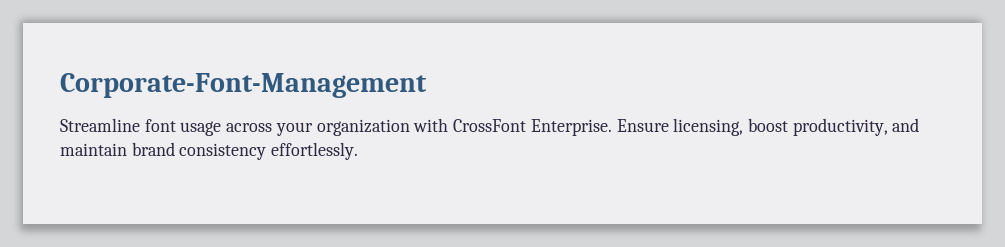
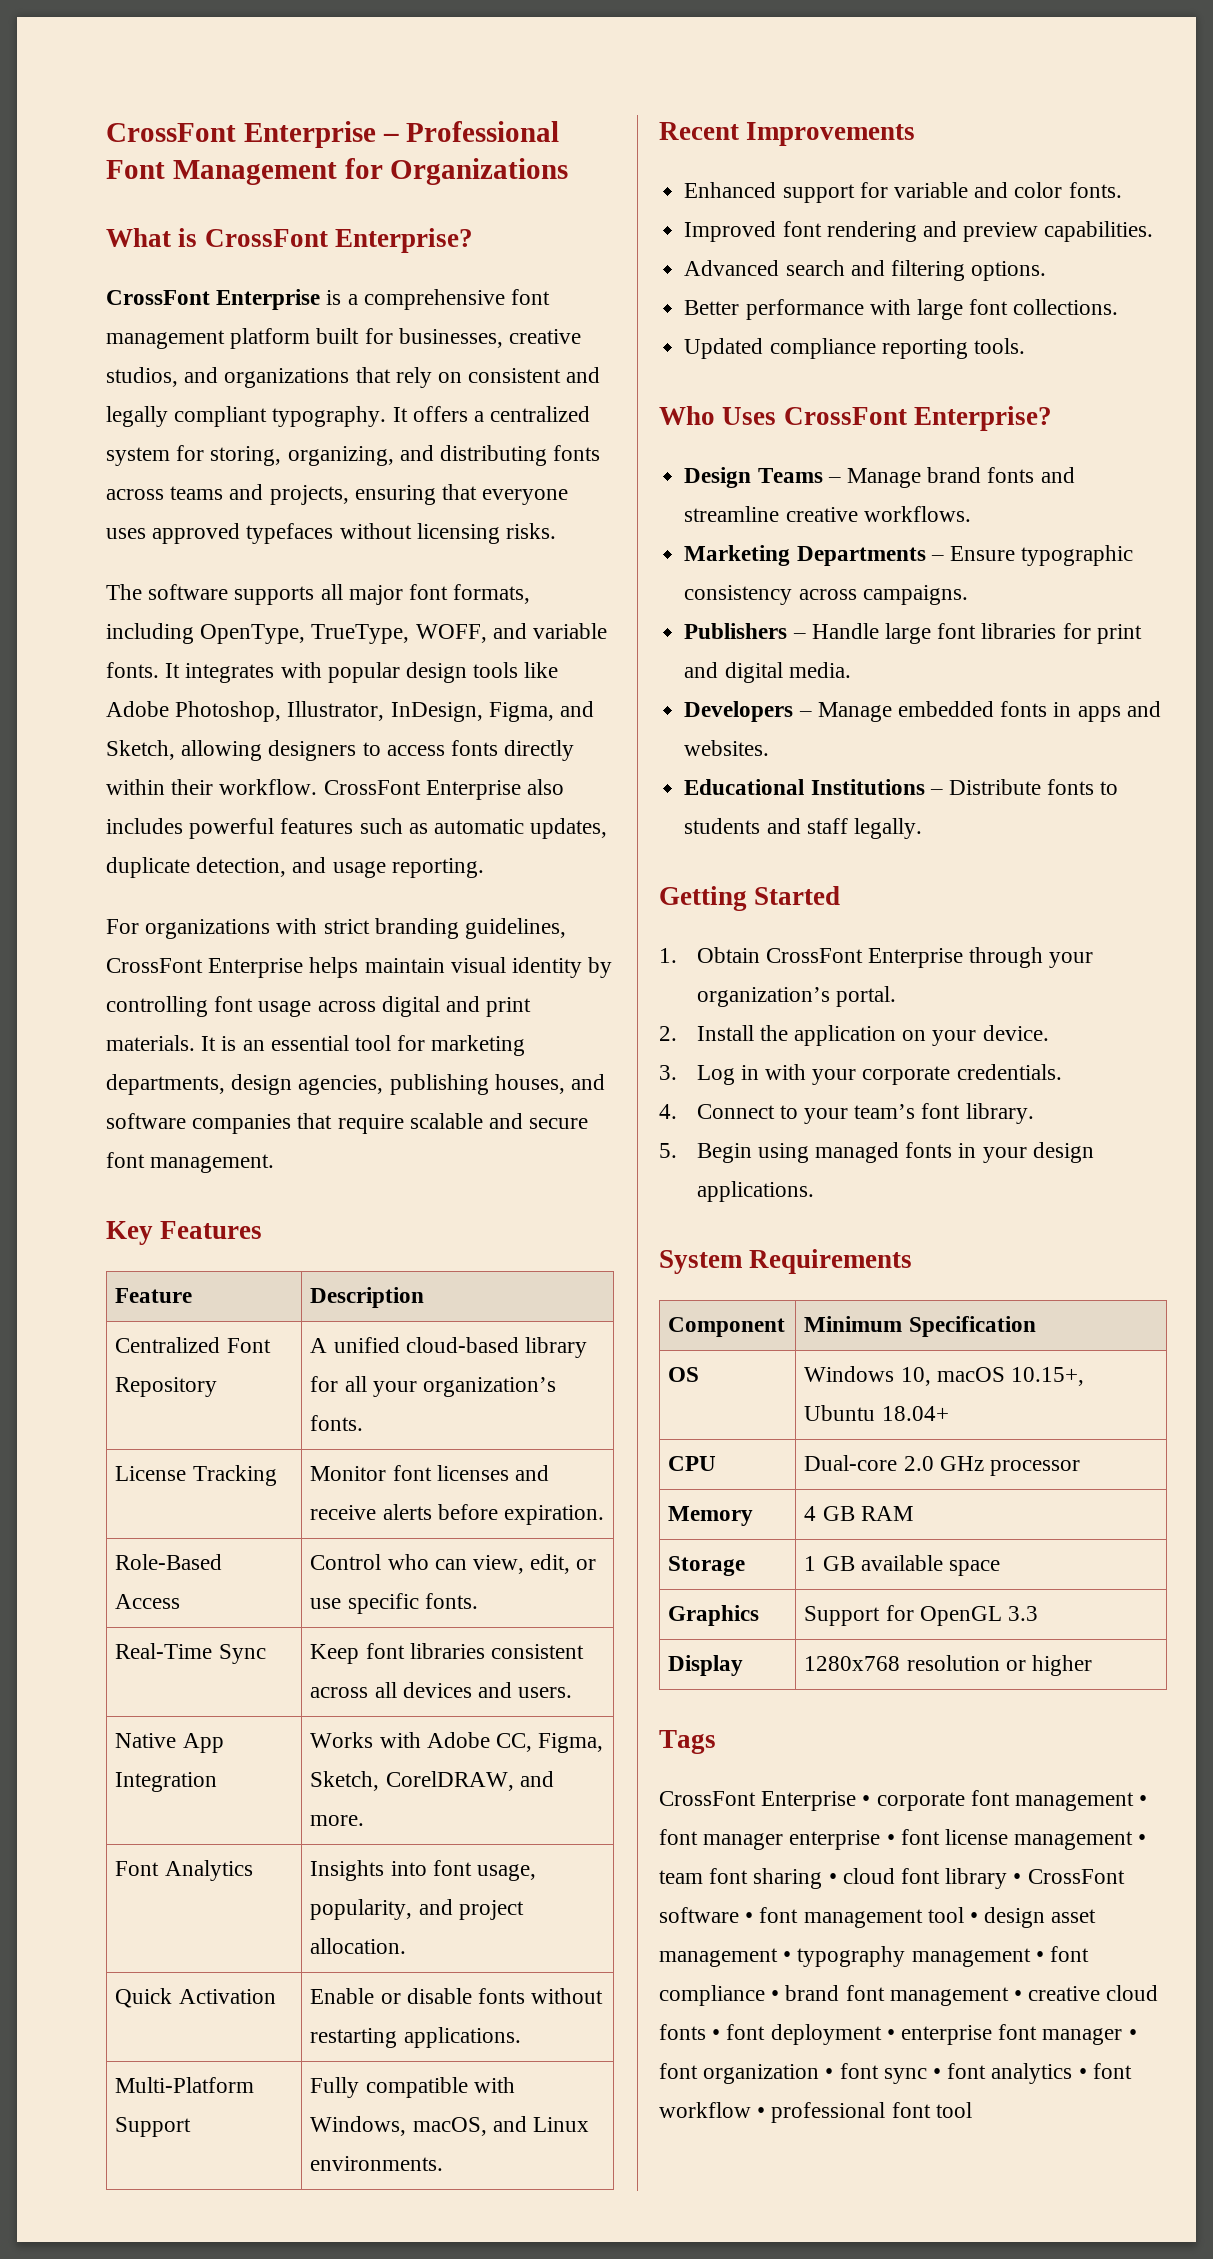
[60,73,427,98] [60,118,920,136] [60,142,359,160] Corporate-Font-Management // Streamline font usage across your organization with CrossFont Enterprise. Ensure licensing, boost productivity, and maintain brand consistency effortlessly. -> [106,121,560,148] [106,158,569,185] [106,228,473,253] [106,289,551,310] [106,328,582,349] [106,367,601,388] [106,406,591,427] [106,445,601,466] [106,484,569,505] [106,523,557,544] [106,584,531,605] [106,623,608,644] [106,662,559,683] [106,701,595,722] [106,740,575,761] [106,779,565,800] [106,818,608,839] [106,857,484,878] [106,918,567,939] [106,957,613,978] [106,996,532,1017] [106,1035,526,1056] [106,1074,606,1095] [106,1113,589,1134] [106,1152,275,1173] [106,1221,263,1245] [115,1288,193,1303] [310,1287,425,1308] [115,1337,271,1353] [115,1377,218,1397] [310,1337,588,1358] [310,1376,557,1397] [310,1415,364,1431] [115,1465,277,1486] [310,1465,550,1481] [310,1504,605,1525] [115,1554,223,1570] [115,1594,181,1609] [310,1554,597,1574] [310,1593,478,1614] [115,1643,266,1664] [310,1643,585,1664] [310,1682,573,1698] [115,1733,224,1753] [115,1772,218,1792] [310,1732,604,1753] [310,1771,554,1791] [310,1815,365,1826] [115,1860,253,1881] [310,1860,537,1881] [310,1899,524,1920] [310,1938,407,1954] [115,1988,276,2008] [310,1988,604,2004] [310,2027,521,2048] [115,2077,255,2093] [115,2117,192,2137] [310,2077,515,2098] [310,2116,590,2136] [310,2156,444,2171] [659,122,916,146] [684,182,1122,203] [684,221,1154,242] [684,260,1047,281] [684,299,1119,320] [684,338,1025,359] [659,406,1052,431] [684,467,1075,488] [684,506,971,522] [684,545,1134,566] [684,585,968,605] [684,623,1142,644] [684,662,851,683] [684,701,1161,722] [684,740,770,756] [684,779,1119,795] [684,818,922,839] [659,886,841,911] [659,947,1094,968] [696,986,896,1007] [659,1025,1049,1046] [659,1064,1062,1085] [659,1103,1034,1124] [659,1142,1094,1163] [696,1181,814,1202] [659,1249,913,1274] [668,1317,786,1337] [804,1316,1036,1337] [668,1367,700,1382] [804,1366,1085,1386] [804,1405,949,1421] [668,1456,717,1471] [804,1455,1081,1476] [668,1506,754,1526] [804,1506,913,1521] [668,1556,746,1576] [804,1555,1001,1576] [668,1605,760,1626] [804,1605,1039,1626] [668,1655,744,1676] [804,1655,1093,1676] [659,1730,716,1754] [659,1790,1148,1811] [659,1829,1147,1850] [659,1868,1125,1889] [659,1907,1097,1928] [659,1946,1090,1967] [659,1985,1159,2006] [659,2024,1137,2045] [659,2063,1132,2084] [659,2102,972,2123] CrossFont Enterprise – Professional Font Management for Organizations // What is CrossFont Enterprise? // CrossFont Enterprise is a comprehensive font management platform built for businesses, creative studios, and organizations that rely on consistent and legally compliant typography. It offers a centralized system for storing, organizing, and distributing fonts across teams and projects, ensuring that everyone uses approved typefaces without licensing risks. // The software supports all major font formats, including OpenType, TrueType, WOFF, and variable fonts. It integrates with popular design tools like Adobe Photoshop, Illustrator, InDesign, Figma, and Sketch, allowing designers to access fonts directly within their workflow. CrossFont Enterprise also includes powerful features such as automatic updates, duplicate detection, and usage reporting. // For organizations with strict branding guidelines, CrossFont Enterprise helps maintain visual identity by controlling font usage across digital and print materials. It is an essential tool for marketing departments, design agencies, publishing houses, and software companies that require scalable and secure font management. // Key Features // Feature | Description // Centralized Font Repository | A unified cloud-based library for all your organization’s fonts. // License Tracking | Monitor font licenses and receive alerts before expiration. // Role-Based Access | Control who can view, edit, or use specific fonts. // Real-Time Sync | Keep font libraries consistent across all devices and users. // Native App Integration | Works with Adobe CC, Figma, Sketch, CorelDRAW, and more. // Font Analytics | Insights into font usage, popularity, and project allocation. // Quick Activation | Enable or disable fonts without restarting applications. // Multi-Platform Support | Fully compatible with Windows, macOS, and Linux environments. // Recent Improvements // Enhanced support for variable and color fonts. // Improved font rendering and preview capabilities. // Advanced search and filtering options. // Better performance with large font collections. // Updated compliance reporting tools. // Who Uses CrossFont Enterprise? // Design Teams – Manage brand fonts and streamline creative workflows. // Marketing Departments – Ensure typographic consistency across campaigns. // Publishers – Handle large font libraries for print and digital media. // Developers – Manage embedded fonts in apps and websites. // Educational Institutions – Distribute fonts to students and staff legally. // Getting Started // 1. Obtain CrossFont Enterprise through your organization’s portal. // 2. Install the application on your device. // 3. Log in with your corporate credentials. // 4. Connect to your team’s font library. // 5. Begin using managed fonts in your design applications. // System Requirements // Component | Minimum Specification // OS | Windows 10, macOS 10.15+, Ubuntu 18.04+ // CPU | Dual-core 2.0 GHz processor // Memory | 4 GB RAM // Storage | 1 GB available space // Graphics | Support for OpenGL 3.3 // Display | 1280x768 resolution or higher // Tags // CrossFont Enterprise • corporate font management • font manager enterprise • font license management • team font sharing • cloud font library • CrossFont software • font management tool • design asset management • typography management • font compliance • brand font management • creative cloud fonts • font deployment • enterprise font manager • font organization • font sync • font analytics • font workflow • professional font tool

